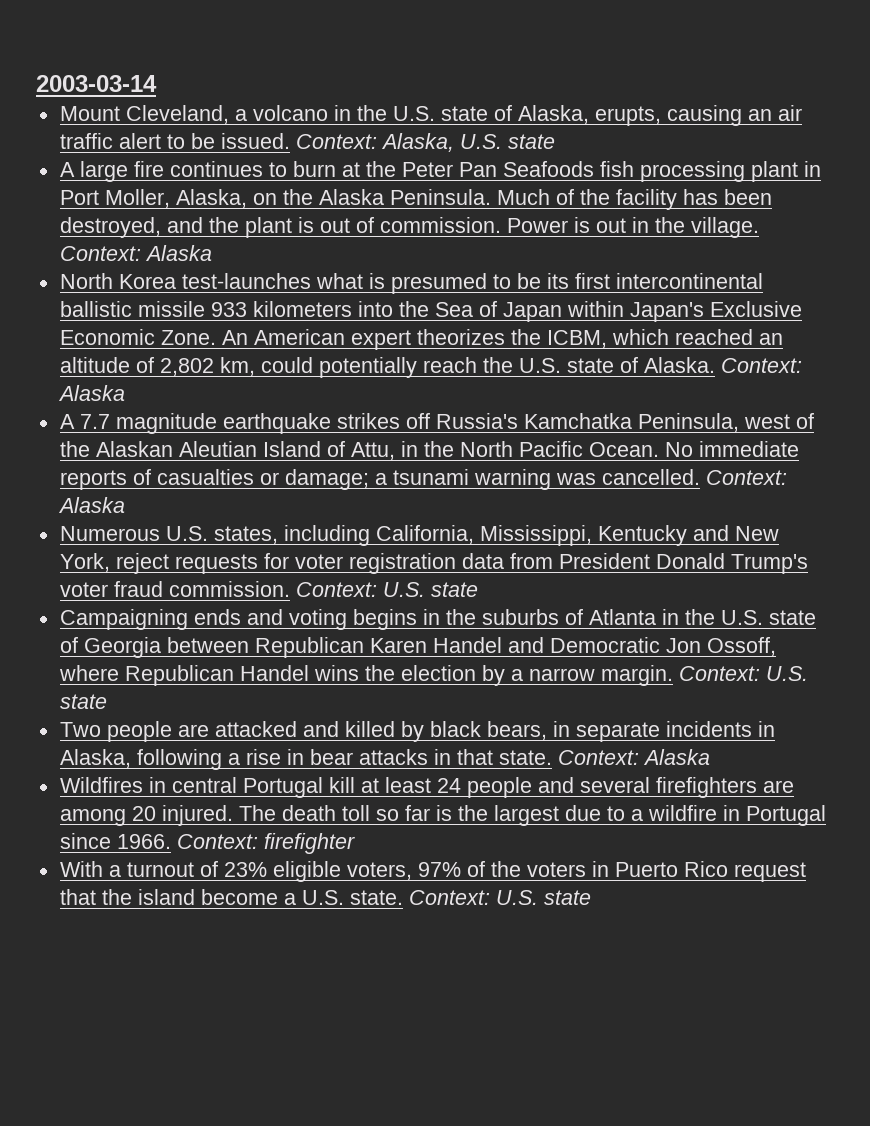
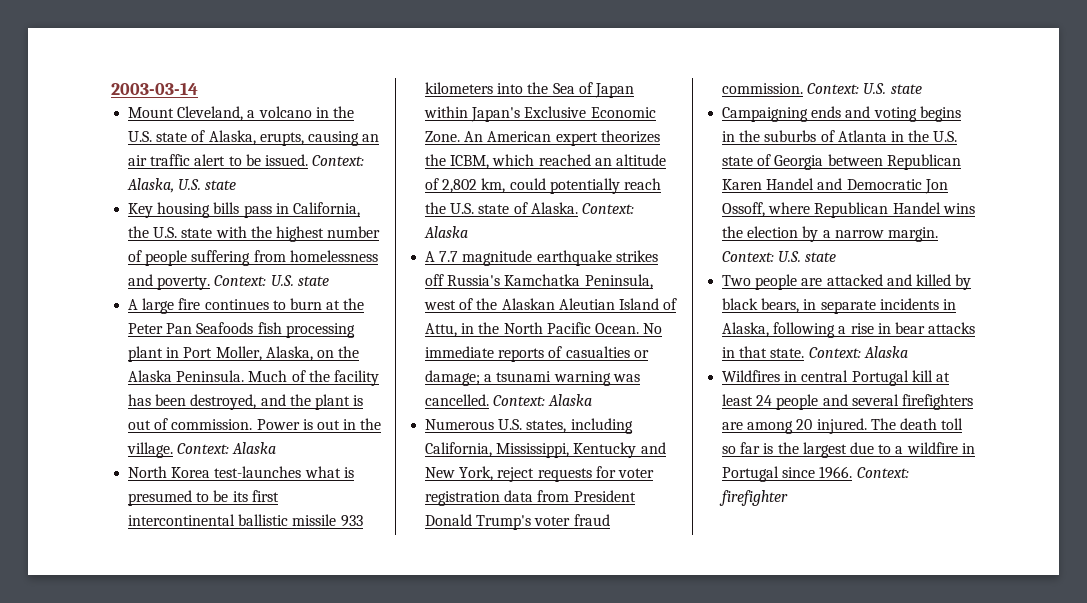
(555, 141) none -> [128,202,360,218] [128,226,381,242] [128,250,378,266] [128,274,329,290] // Key housing bills pass in California, the U.S. state with the highest number of people suffering from homelessness and poverty. Context: U.S. state
[59,861,806,882] [59,889,591,905] // With a turnout of 23% eligible voters, 97% of the voters in Puerto Rico request that the island become a U.S. state. Context: U.S. state -> (789, 498) none

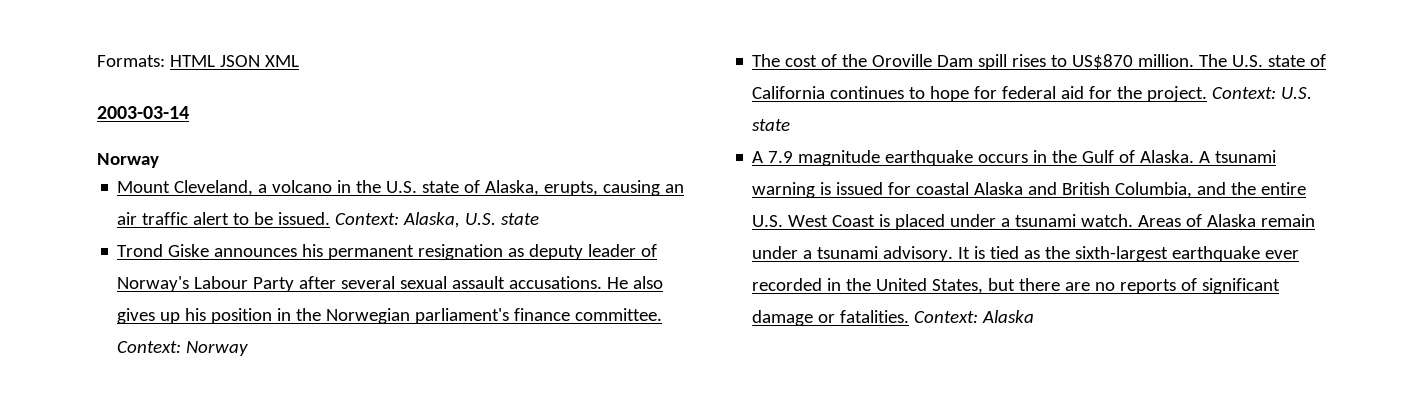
(111, 88) none -> [97,55,299,67] Formats: HTML JSON XML //
(198, 88) none -> [97,153,159,168] // Norway
[128,202,360,218] [128,226,381,242] [128,250,378,266] [128,274,329,290] [128,298,365,314] [128,322,355,338] [128,346,360,362] [128,370,379,386] [128,394,364,410] [128,418,382,430] [127,442,277,458] [128,466,354,478] [128,490,279,506] [128,514,363,527] [425,82,634,98] [424,106,656,122] [425,130,660,146] [425,154,666,169] [425,178,661,194] [425,202,634,214] [424,226,469,238] [425,250,658,266] [425,274,653,289] [424,298,678,310] [425,322,663,337] [425,346,649,362] [425,370,640,386] [425,394,593,406] [425,418,633,434] [425,442,666,458] [425,466,654,482] [425,490,636,506] [425,514,610,530] [722,83,922,94] [722,106,961,122] [722,130,958,142] [722,154,961,170] [722,178,948,194] [722,202,975,218] [722,226,938,242] [722,251,837,262] [722,274,972,290] [722,298,956,314] [722,322,976,338] [722,346,908,358] [722,370,950,386] [722,394,973,410] [722,418,964,434] [722,442,975,458] [722,466,909,482] [719,490,789,506] Key housing bills pass in California, the U.S. state with the highest number of people suffering from homelessness and poverty. Context: U.S. state // A large fire continues to burn at the Peter Pan Seafoods fish processing plant in Port Moller, Alaska, on the Alaska Peninsula. Much of the facility has been destroyed, and the plant is out of commission. Power is out in the village. Context: Alaska // North Korea test-launches what is presumed to be its first intercontinental ballistic missile 933 kilometers into the Sea of Japan within Japan's Exclusive Economic Zone. An American expert theorizes the ICBM, which reached an altitude of 2,802 km, could potentially reach the U.S. state of Alaska. Context: Alaska // A 7.7 magnitude earthquake strikes off Russia's Kamchatka Peninsula, west of the Alaskan Aleutian Island of Attu, in the North Pacific Ocean. No immediate reports of casualties or damage; a tsunami warning was cancelled. Context: Alaska // Numerous U.S. states, including California, Mississippi, Kentucky and New York, reject requests for voter registration data from President Donald Trump's voter fraud commission. Context: U.S. state // Campaigning ends and voting begins in the suburbs of Atlanta in the U.S. state of Georgia between Republican Karen Handel and Democratic Jon Ossoff, where Republican Handel wins the election by a narrow margin. Context: U.S. state // Two people are attacked and killed by black bears, in separate incidents in Alaska, following a rise in bear attacks in that state. Context: Alaska // Wildfires in central Portugal kill at least 24 people and several firefighters are among 20 injured. The death toll so far is the largest due to a wildfire in Portugal since 1966. Context: firefighter -> [117,244,658,260] [117,276,664,292] [117,308,663,324] [117,341,249,356] [752,54,1327,70] [752,86,1313,102] [752,119,791,131] [752,150,1277,166] [752,182,1307,198] [752,214,1316,230] [752,246,1300,262] [752,278,1281,294] [752,310,1035,326] Trond Giske announces his permanent resignation as deputy leader of Norway's Labour Party after several sexual assault accusations. He also gives up his position in the Norwegian parliament's finance committee. Context: Norway // The cost of the Oroville Dam spill rises to US$870 million. The U.S. state of California continues to hope for federal aid for the project. Context: U.S. state // A 7.9 magnitude earthquake occurs in the Gulf of Alaska. A tsunami warning is issued for coastal Alaska and British Columbia, and the entire U.S. West Coast is placed under a tsunami watch. Areas of Alaska remain under a tsunami advisory. It is tied as the sixth-largest earthquake ever recorded in the United States, but there are no reports of significant damage or fatalities. Context: Alaska

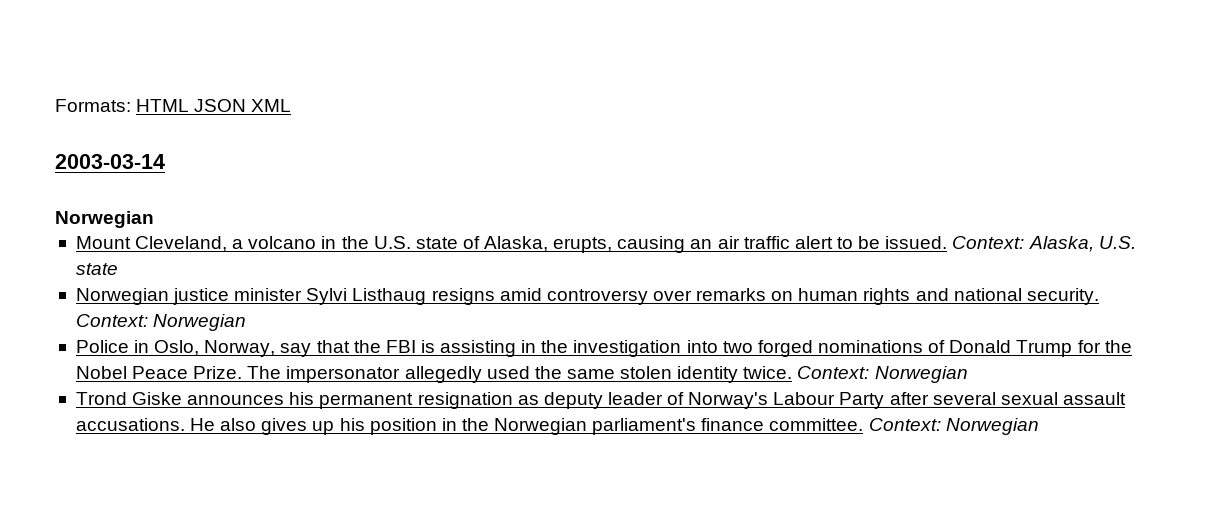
[97,153,159,168] Norway -> [55,211,154,228] Norwegian
(540, 219) none -> [75,288,1099,305] [75,314,247,331] [75,340,1132,357] [75,366,968,383] // Norwegian justice minister Sylvi Listhaug resigns amid controversy over remarks on human rights and national security. Context: Norwegian // Police in Oslo, Norway, say that the FBI is assisting in the investigation into two forged nominations of Donald Trump for the Nobel Peace Prize. The impersonator allegedly used the same stolen identity twice. Context: Norwegian
[186,341,249,356] [752,54,1327,70] [752,86,1313,102] [752,119,791,131] [752,150,1277,166] [752,182,1307,198] [752,214,1316,230] [752,246,1300,262] [752,278,1281,294] [752,310,1035,326] Norway // The cost of the Oroville Dam spill rises to US$870 million. The U.S. state of California continues to hope for federal aid for the project. Context: U.S. state // A 7.9 magnitude earthquake occurs in the Gulf of Alaska. A tsunami warning is issued for coastal Alaska and British Columbia, and the entire U.S. West Coast is placed under a tsunami watch. Areas of Alaska remain under a tsunami advisory. It is tied as the sixth-largest earthquake ever recorded in the United States, but there are no reports of significant damage or fatalities. Context: Alaska -> [945,418,1039,435] Norwegian

